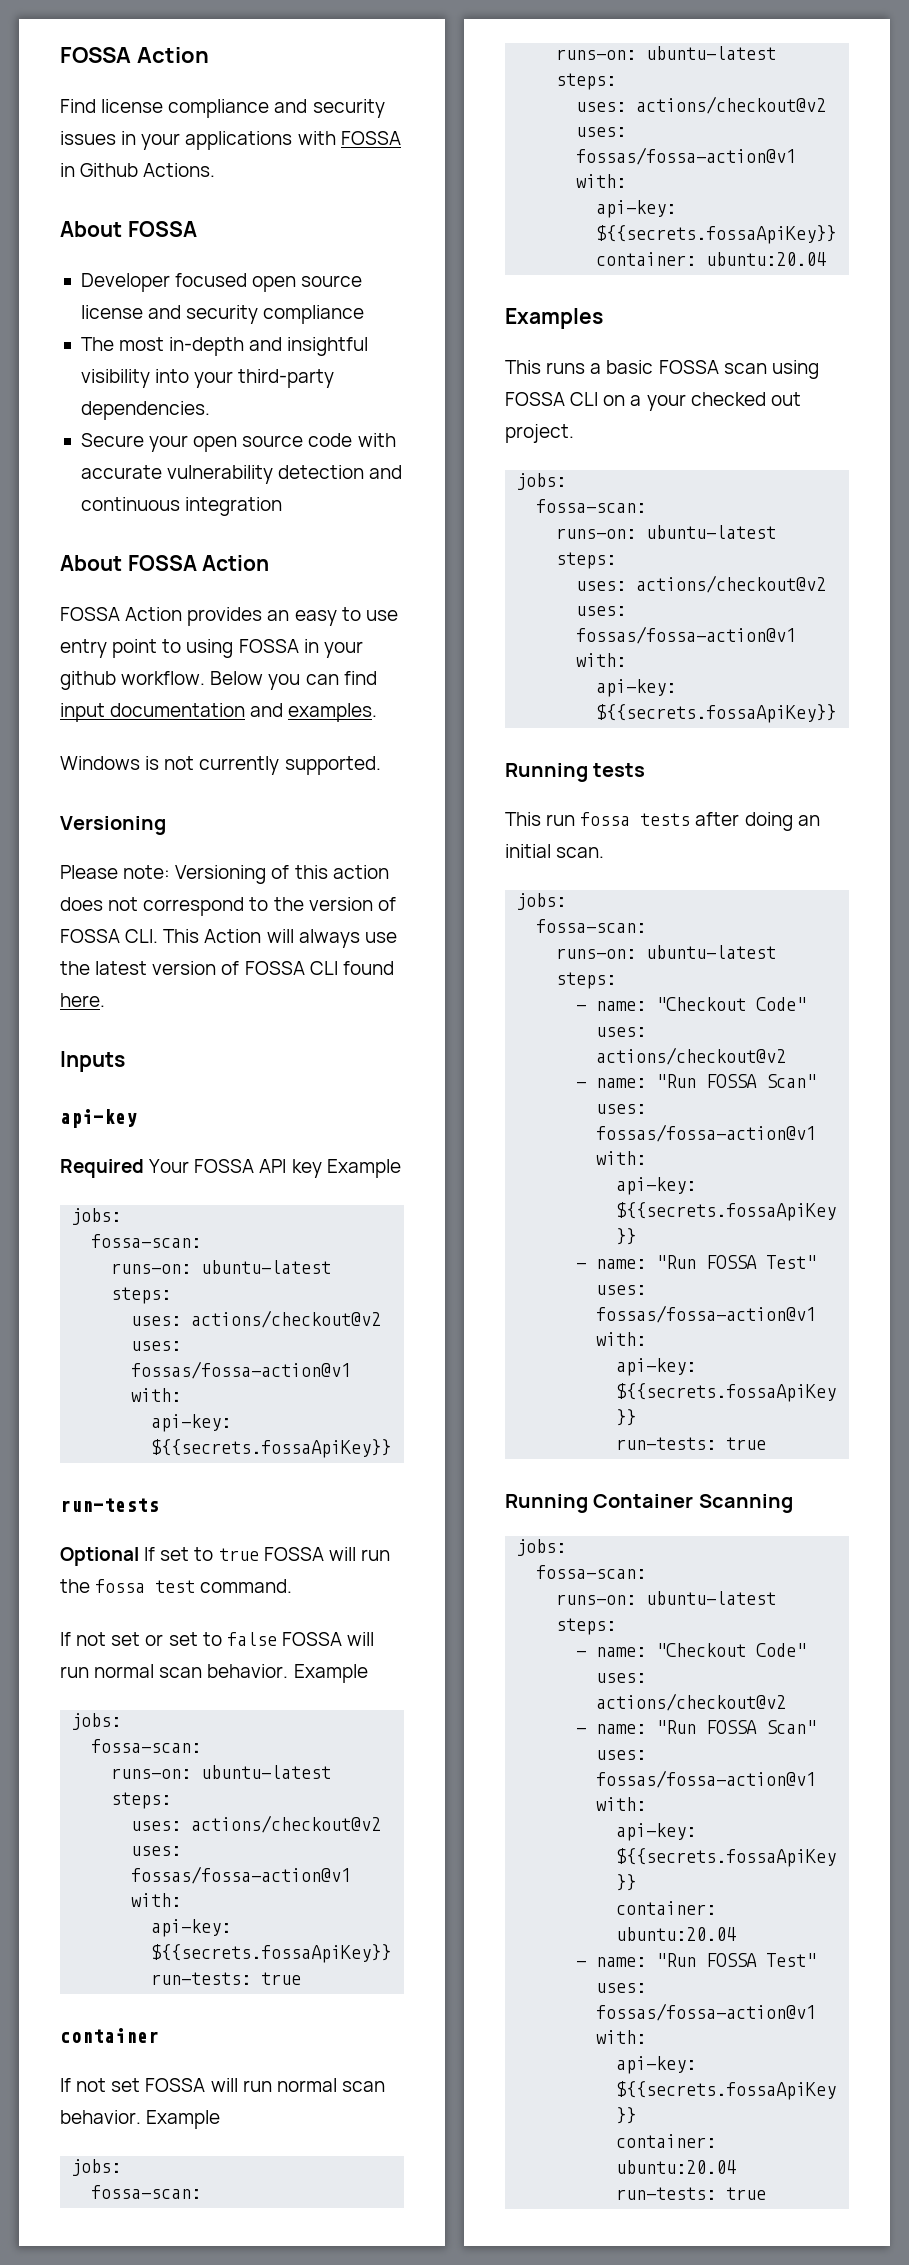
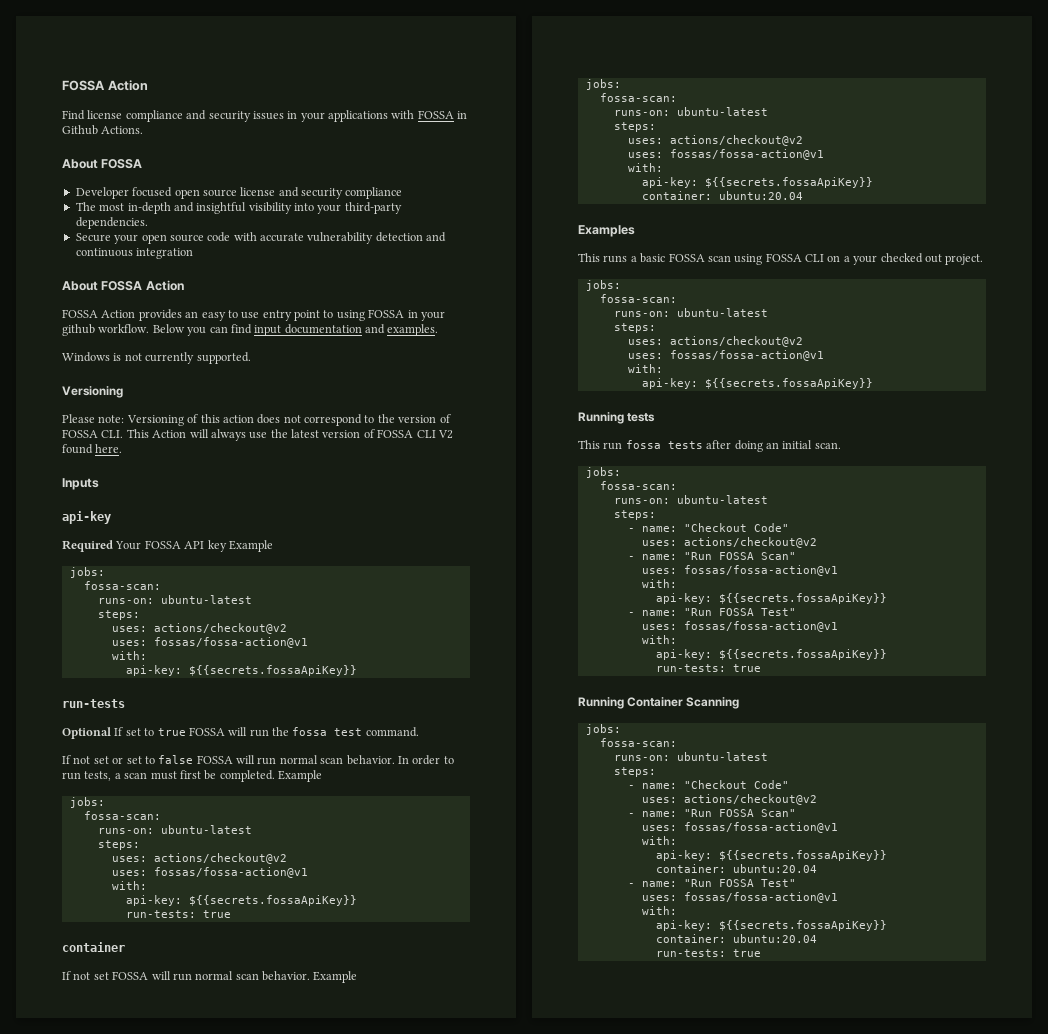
(338, 968) none -> [437,430,453,439] V2
(289, 1671) none -> [397,755,454,765] [62,770,275,782] In order to run tests, a scan must first be completed.

